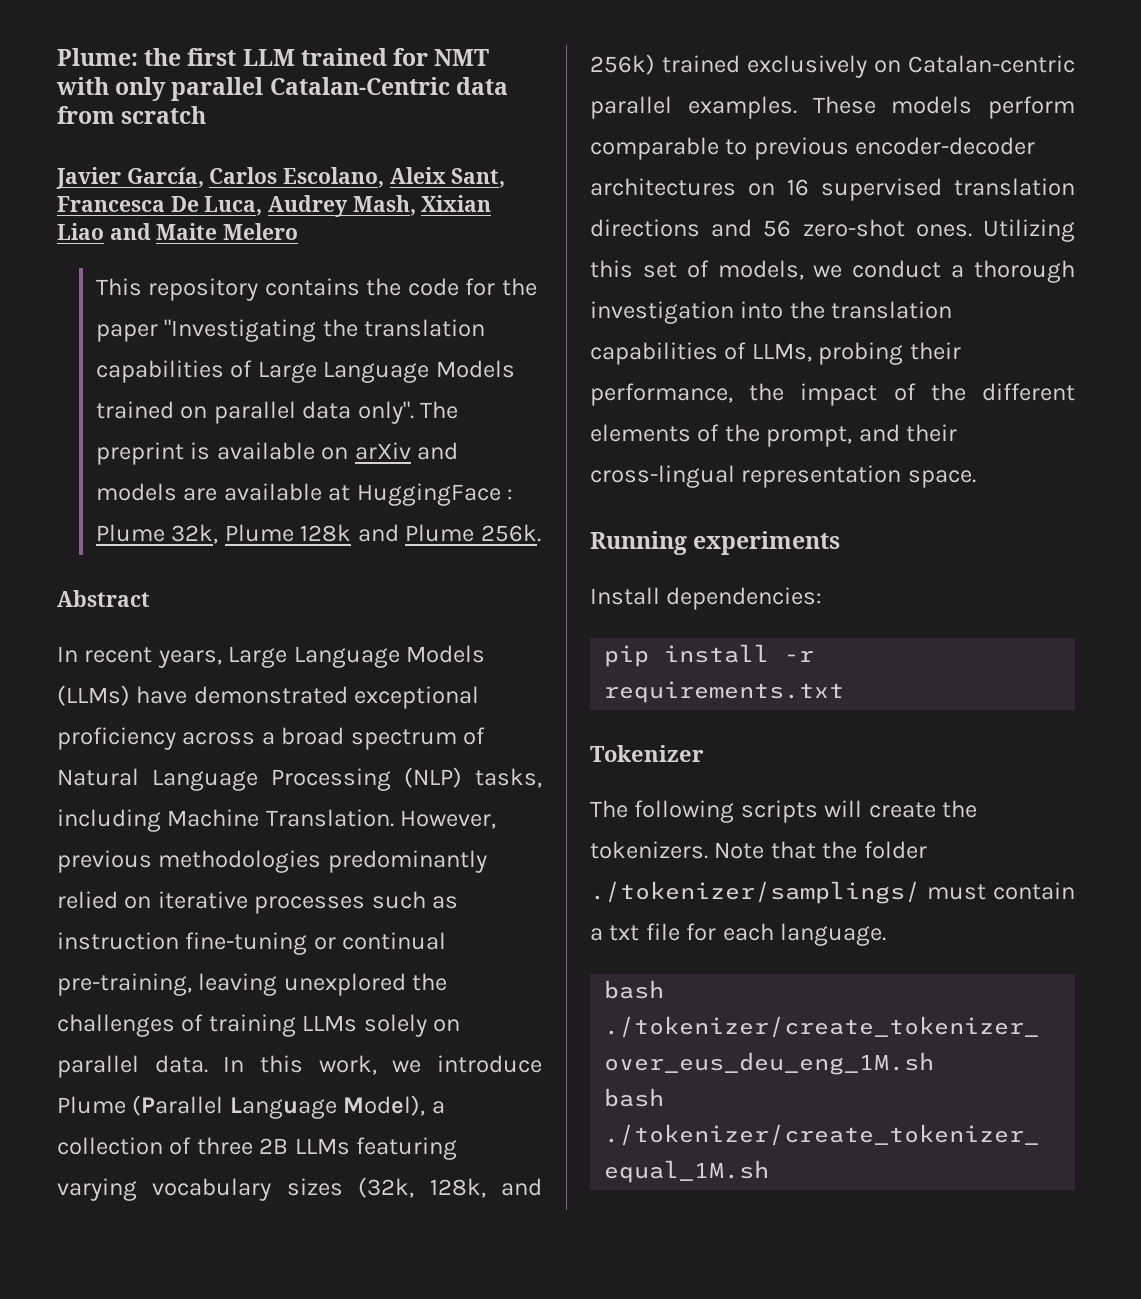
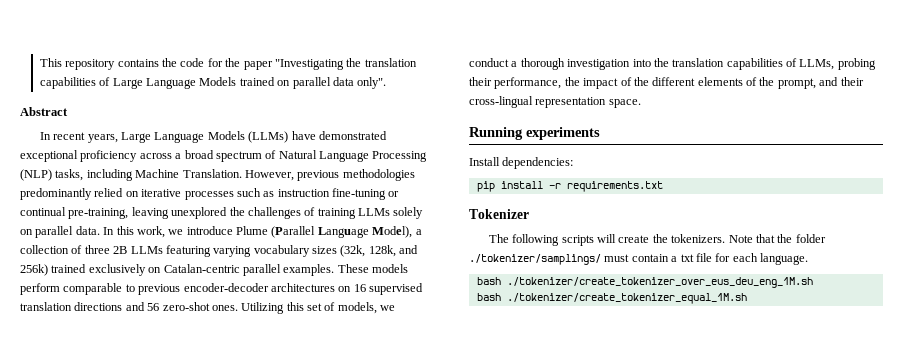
[57,48,490,66] [56,77,508,101] [57,106,207,124] [56,167,506,189] [57,195,492,217] [57,223,299,240] Plume: the first LLM trained for NMT with only parallel Catalan-Centric data from scratch // Javier García, Carlos Escolano, Aleix Sant, Francesca De Luca, Audrey Mash, Xixian Liao and Maite Melero // -> (39, 62) none
[420,401,459,419] [95,442,459,465] [95,483,514,506] [95,524,541,544] The preprint is available on arXiv and models are available at HuggingFace : Plume 32k, Plume 128k and Plume 256k. -> (387, 83) none

